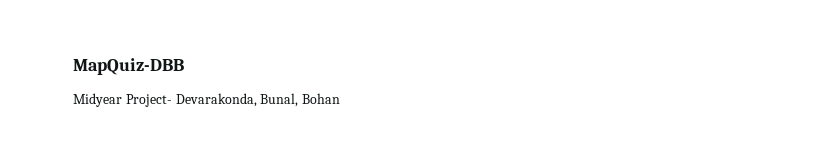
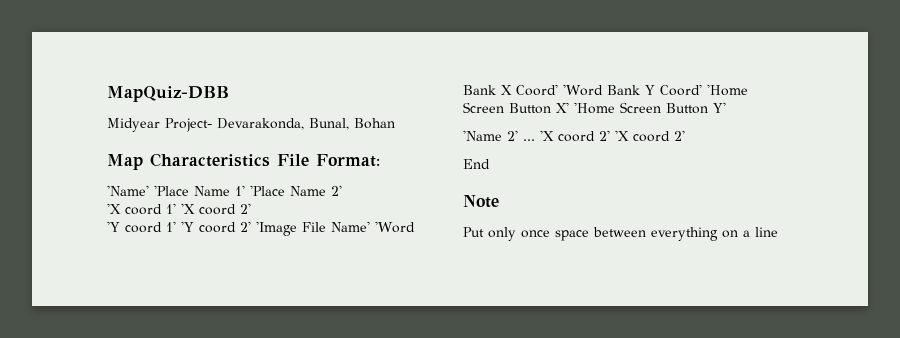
(341, 98) none -> [107,153,380,170] [107,185,342,196] [107,203,251,215] [107,221,415,236] [463,84,748,96] [463,102,726,114] [463,130,685,142] [463,159,490,169] [463,195,499,208] [463,227,778,241] // Map Characteristics File Format: // 'Name' 'Place Name 1' 'Place Name 2' // 'X coord 1' 'X coord 2' // 'Y coord 1' 'Y coord 2' 'Image File Name' 'Word Bank X Coord' 'Word Bank Y Coord' 'Home Screen Button X' 'Home Screen Button Y' // 'Name 2' ... 'X coord 2' 'X coord 2' // End // Note // Put only once space between everything on a line

